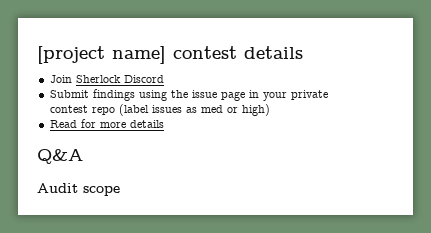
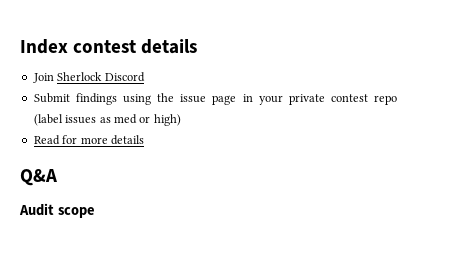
[37,46,166,64] [project name] -> [20,39,68,54] Index

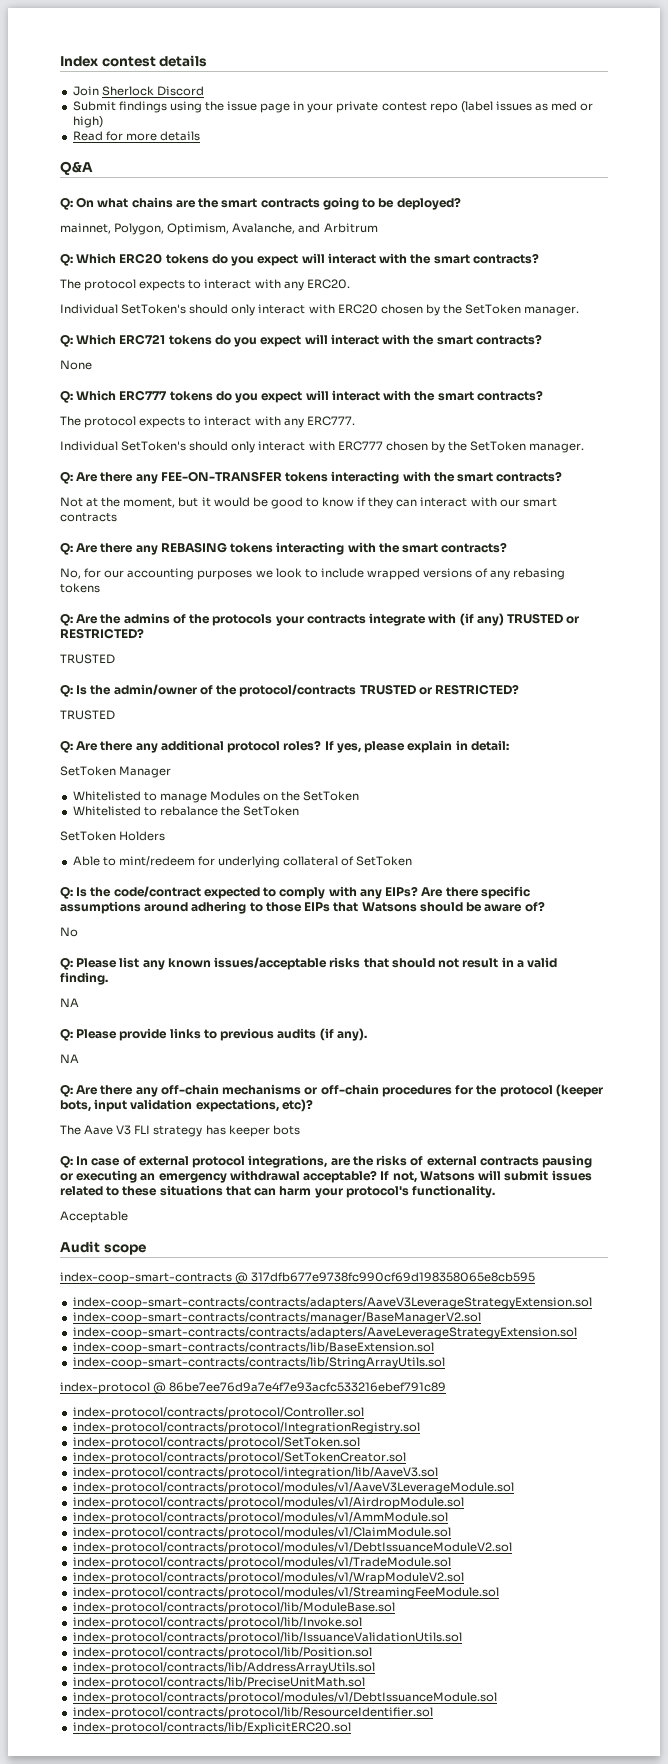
[19,203,95,218] Audit scope -> [60,197,461,210] [60,223,378,235] [60,253,539,266] [60,279,350,291] [60,304,580,316] [60,334,542,347] [60,360,92,370] [60,390,543,403] [60,416,355,428] [60,441,585,453] [60,471,563,484] [60,497,557,509] [60,513,117,522] [60,542,508,555] [60,568,566,580] [60,583,100,593] [60,613,580,626] [60,628,144,639] [60,654,115,664] [60,684,520,697] [60,710,115,720] [60,740,509,753] [60,766,172,778] [72,791,360,803] [72,806,300,816] [60,831,166,841] [72,856,413,868] [60,886,530,899] [60,901,545,914] [60,927,78,937] [60,957,558,970] [60,972,108,985] [60,998,79,1007] [60,1028,367,1041] [60,1054,79,1063] [60,1084,603,1097] [60,1099,313,1112] [60,1125,300,1137] [60,1155,593,1168] [60,1170,592,1183] [60,1185,496,1198] [60,1211,128,1223] [60,1241,146,1255] [60,1272,536,1284] [72,1297,592,1309] [72,1312,481,1324] [72,1327,577,1339] [72,1342,434,1354] [72,1357,445,1369] [60,1382,447,1394] [72,1407,364,1419] [72,1422,420,1434] [72,1437,360,1449] [72,1452,406,1464] [72,1467,438,1479] [72,1482,514,1494] [72,1497,464,1509] [72,1512,448,1524] [72,1527,451,1539] [72,1542,512,1554] [72,1557,451,1569] [72,1572,464,1584] [72,1587,499,1599] [72,1602,395,1614] [72,1617,362,1629] [72,1632,462,1644] [72,1647,372,1659] [72,1662,375,1674] [72,1677,365,1689] [72,1692,497,1704] [72,1707,433,1719] [72,1722,351,1734] Q: On what chains are the smart contracts going to be deployed? // mainnet, Polygon, Optimism, Avalanche, and Arbitrum // Q: Which ERC20 tokens do you expect will interact with the smart contracts? // The protocol expects to interact with any ERC20. // Individual SetToken's should only interact with ERC20 chosen by the SetToken manager. // Q: Which ERC721 tokens do you expect will interact with the smart contracts? // None // Q: Which ERC777 tokens do you expect will interact with the smart contracts? // The protocol expects to interact with any ERC777. // Individual SetToken's should only interact with ERC777 chosen by the SetToken manager. // Q: Are there any FEE-ON-TRANSFER tokens interacting with the smart contracts? // Not at the moment, but it would be good to know if they can interact with our smart contracts // Q: Are there any REBASING tokens interacting with the smart contracts? // No, for our accounting purposes we look to include wrapped versions of any rebasing tokens // Q: Are the admins of the protocols your contracts integrate with (if any) TRUSTED or RESTRICTED? // TRUSTED // Q: Is the admin/owner of the protocol/contracts TRUSTED or RESTRICTED? // TRUSTED // Q: Are there any additional protocol roles? If yes, please explain in detail: // SetToken Manager // Whitelisted to manage Modules on the SetToken // Whitelisted to rebalance the SetToken // SetToken Holders // Able to mint/redeem for underlying collateral of SetToken // Q: Is the code/contract expected to comply with any EIPs? Are there specific assumptions around adhering to those EIPs that Watsons should be aware of? // No // Q: Please list any known issues/acceptable risks that should not result in a valid finding. // NA // Q: Please provide links to previous audits (if any). // NA // Q: Are there any off-chain mechanisms or off-chain procedures for the protocol (keeper bots, input validation expectations, etc)? // The Aave V3 FLI strategy has keeper bots // Q: In case of external protocol integrations, are the risks of external contracts pausing or executing an emergency withdrawal acceptable? If not, Watsons will submit issues related to these situations that can harm your protocol's functionality. // Acceptable // Audit scope // index-coop-smart-contracts @ 317dfb677e9738fc990cf69d198358065e8cb595 // index-coop-smart-contracts/contracts/adapters/AaveV3LeverageStrategyExtension.sol // index-coop-smart-contracts/contracts/manager/BaseManagerV2.sol // index-coop-smart-contracts/contracts/adapters/AaveLeverageStrategyExtension.sol // index-coop-smart-contracts/contracts/lib/BaseExtension.sol // index-coop-smart-contracts/contracts/lib/StringArrayUtils.sol // index-protocol @ 86be7ee76d9a7e4f7e93acfc533216ebef791c89 // index-protocol/contracts/protocol/Controller.sol // index-protocol/contracts/protocol/IntegrationRegistry.sol // index-protocol/contracts/protocol/SetToken.sol // index-protocol/contracts/protocol/SetTokenCreator.sol // index-protocol/contracts/protocol/integration/lib/AaveV3.sol // index-protocol/contracts/protocol/modules/v1/AaveV3LeverageModule.sol // index-protocol/contracts/protocol/modules/v1/AirdropModule.sol // index-protocol/contracts/protocol/modules/v1/AmmModule.sol // index-protocol/contracts/protocol/modules/v1/ClaimModule.sol // index-protocol/contracts/protocol/modules/v1/DebtIssuanceModuleV2.sol // index-protocol/contracts/protocol/modules/v1/TradeModule.sol // index-protocol/contracts/protocol/modules/v1/WrapModuleV2.sol // index-protocol/contracts/protocol/modules/v1/StreamingFeeModule.sol // index-protocol/contracts/protocol/lib/ModuleBase.sol // index-protocol/contracts/protocol/lib/Invoke.sol // index-protocol/contracts/protocol/lib/IssuanceValidationUtils.sol // index-protocol/contracts/protocol/lib/Position.sol // index-protocol/contracts/lib/AddressArrayUtils.sol // index-protocol/contracts/lib/PreciseUnitMath.sol // index-protocol/contracts/protocol/modules/v1/DebtIssuanceModule.sol // index-protocol/contracts/protocol/lib/ResourceIdentifier.sol // index-protocol/contracts/lib/ExplicitERC20.sol

